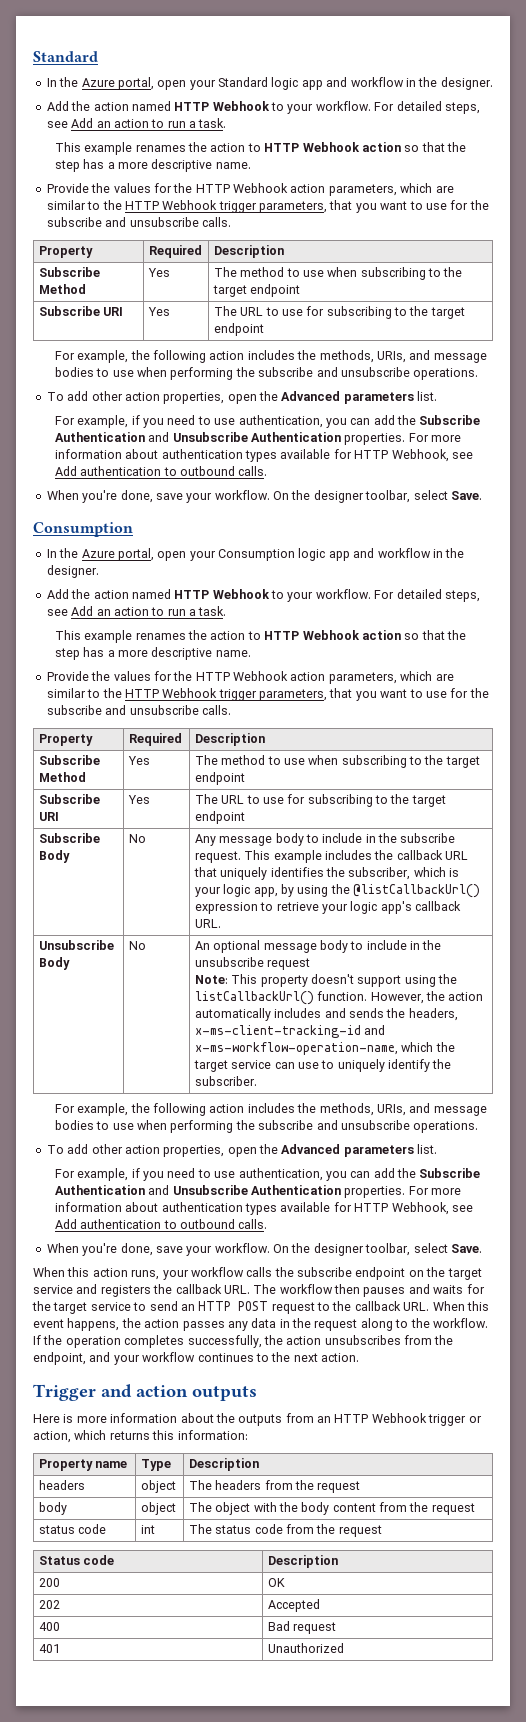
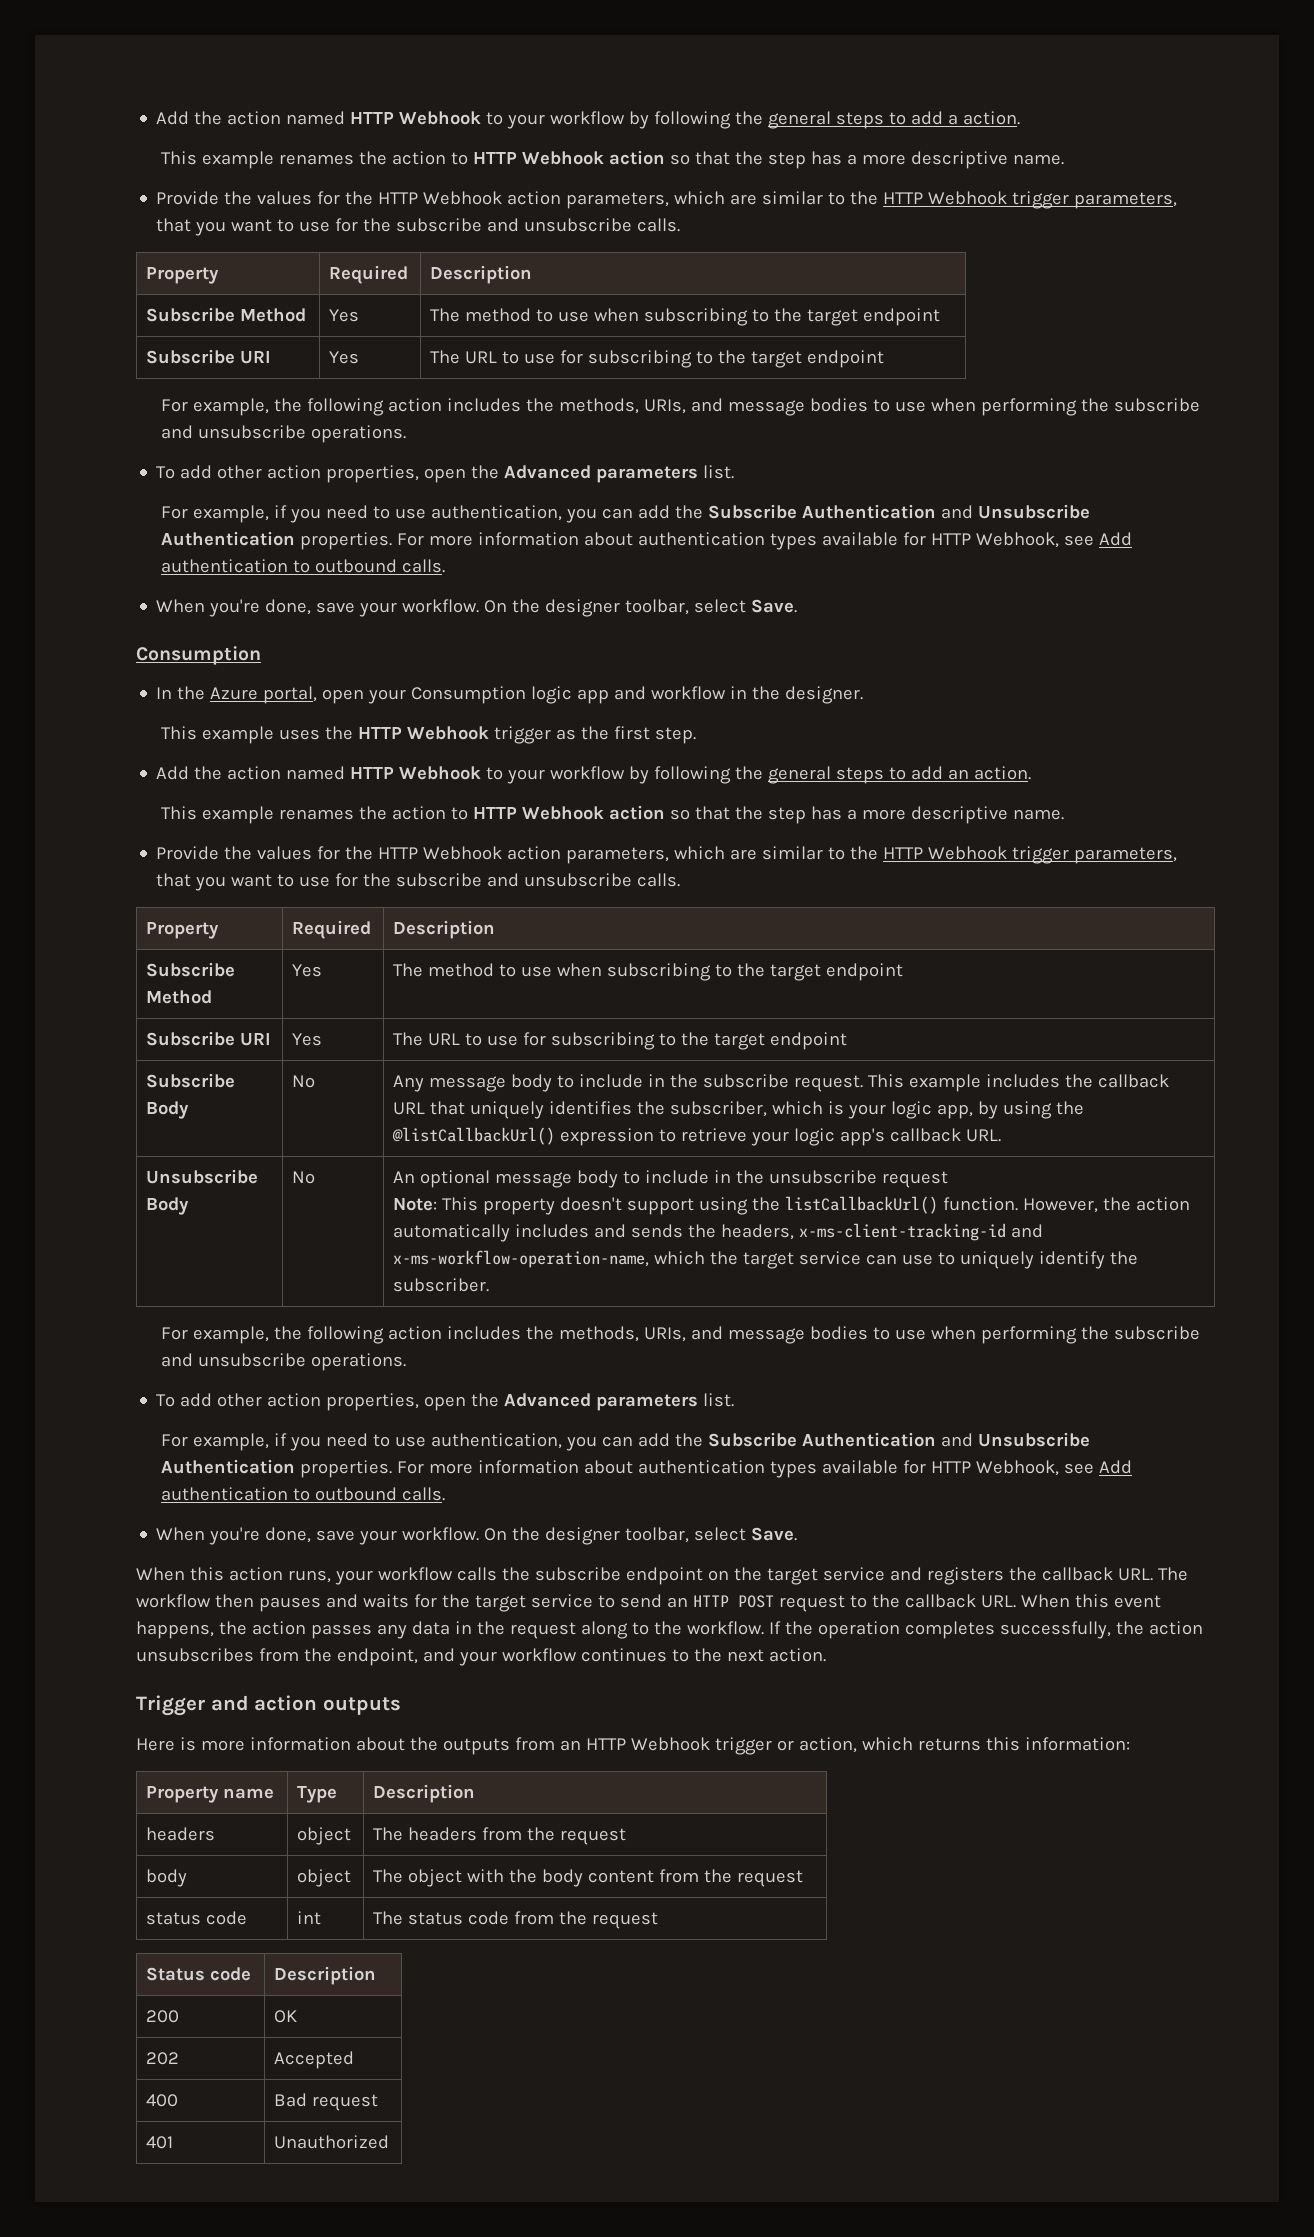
[33,51,98,62] [46,77,493,90] [46,101,480,114] [46,118,227,128] Standard // In the Azure portal, open your Standard logic app and workflow in the designer. // Add the action named HTTP Webhook to your workflow. For detailed steps, see Add an action to run a task. -> [156,111,1021,129] Add the action named HTTP Webhook to your workflow by following the general steps to add a action.
[46,589,480,602] [46,606,227,616] // Add the action named HTTP Webhook to your workflow. For detailed steps, see Add an action to run a task. -> [160,726,696,744] [156,766,1032,784] // This example uses the HTTP Webhook trigger as the first step. // Add the action named HTTP Webhook to your workflow by following the general steps to add an action.

